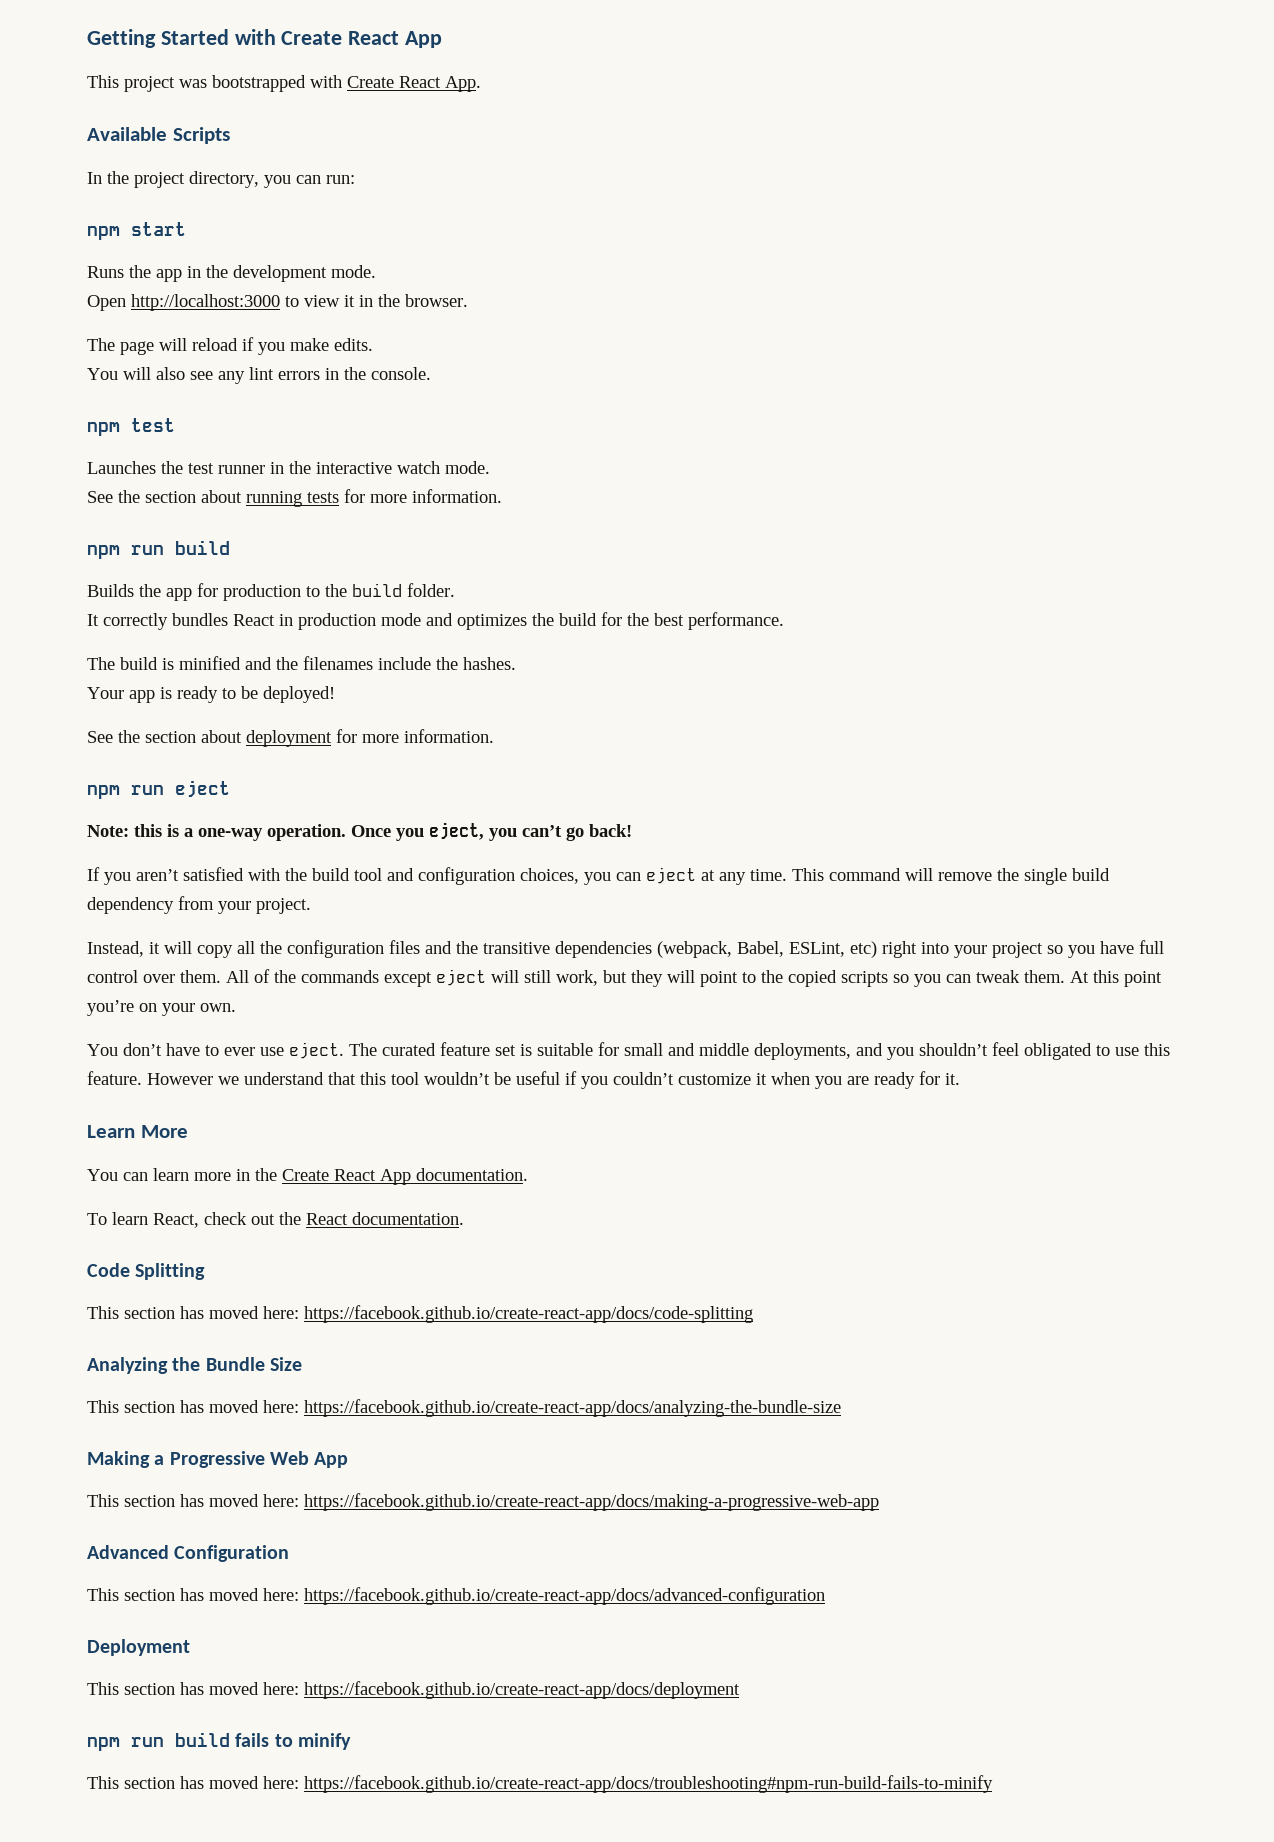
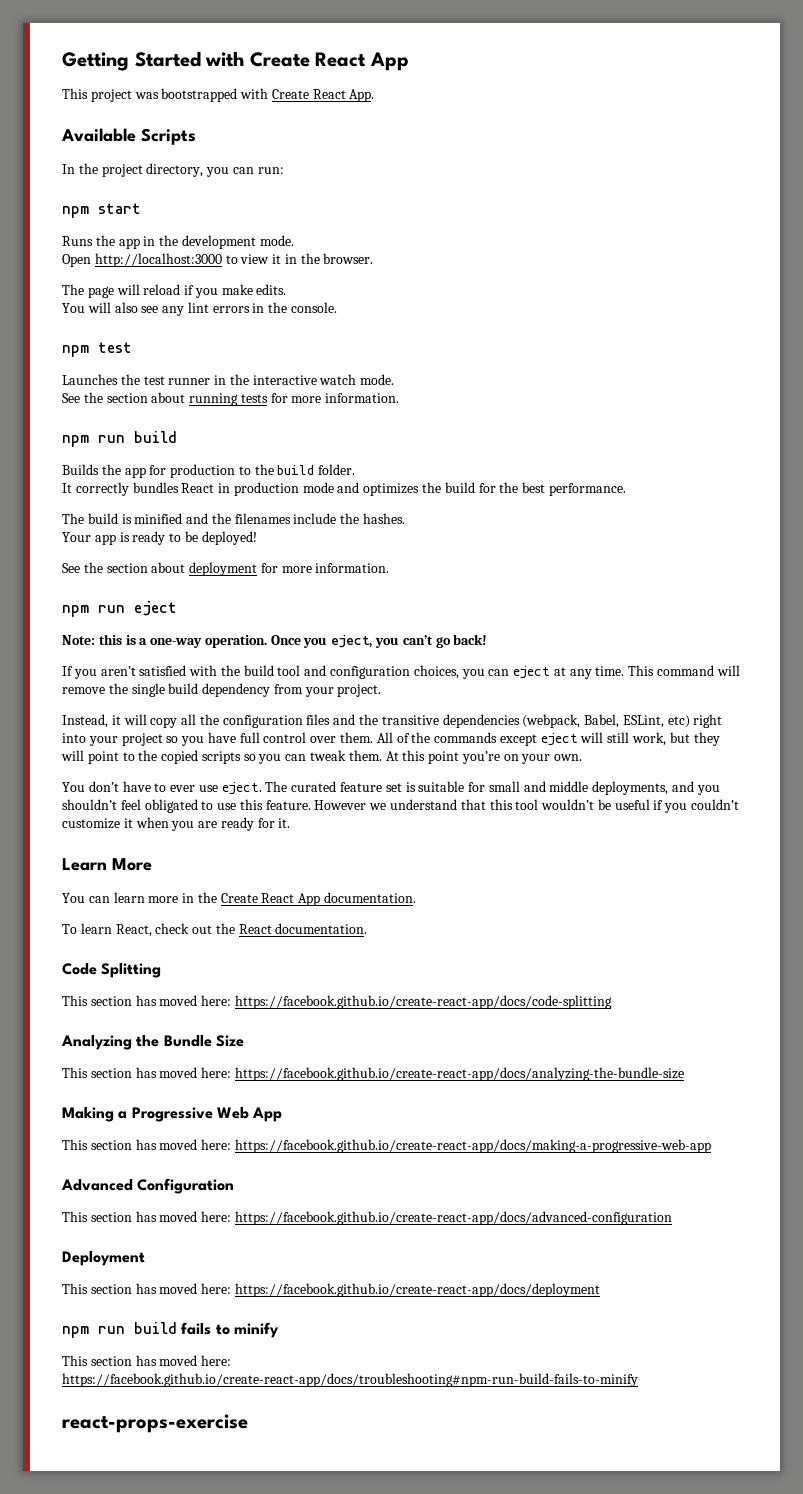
(993, 1784) none -> [62,1414,248,1433] // react-props-exercise

